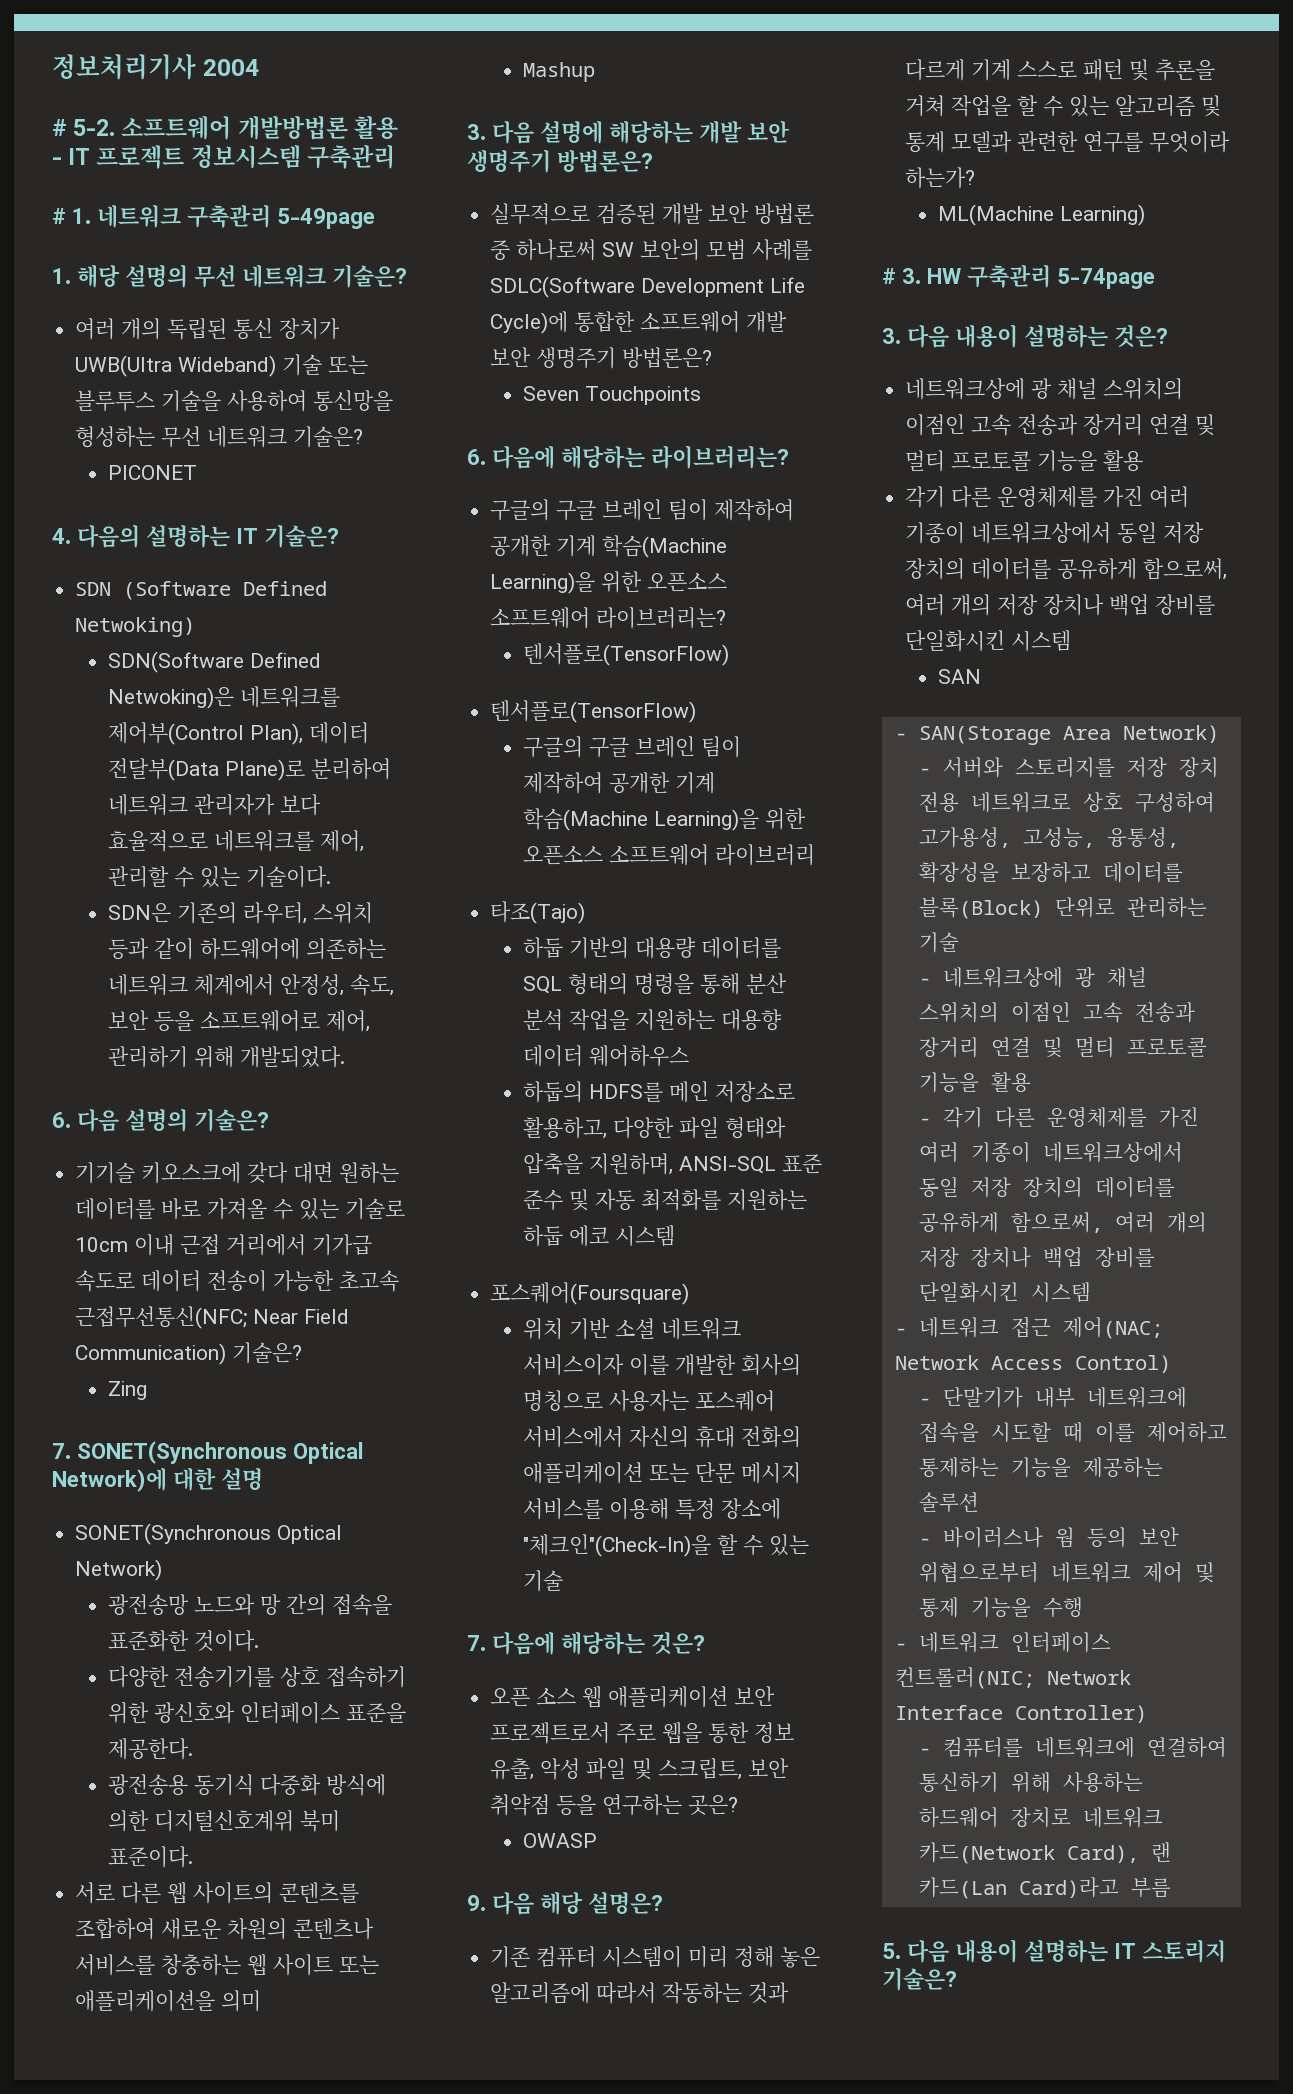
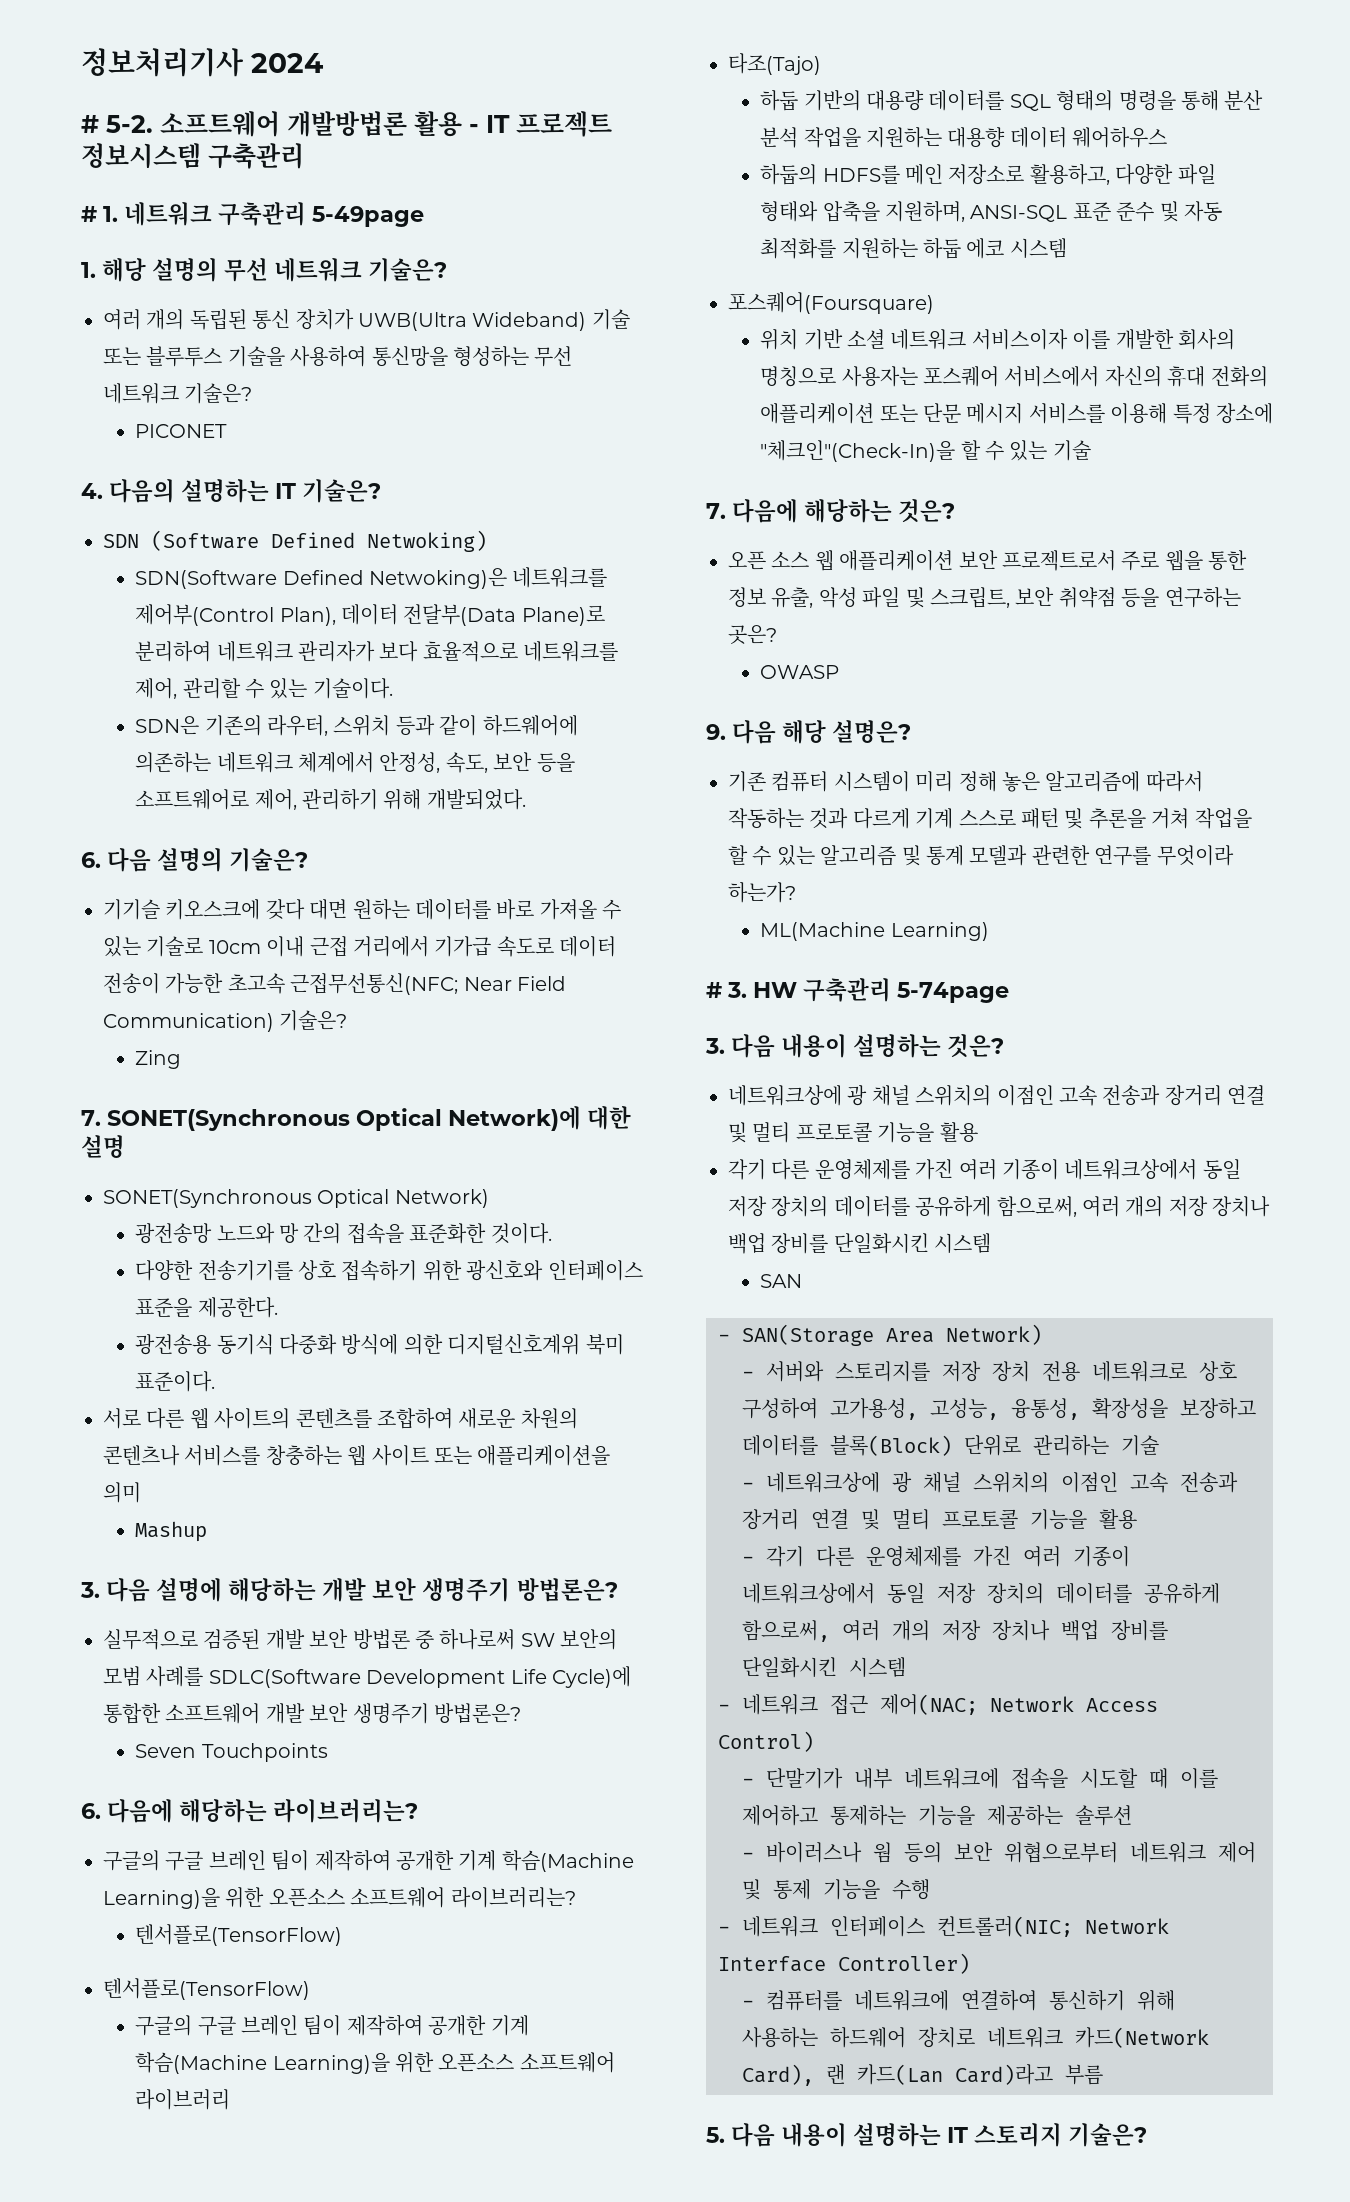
[202,59,259,76] 2004 -> [251,53,324,73] 2024

